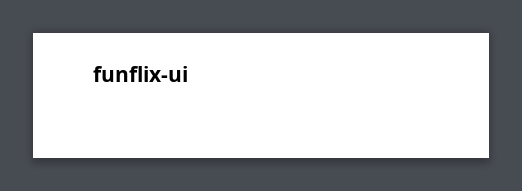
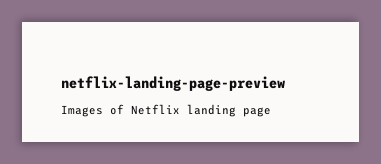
[93,66,188,82] funflix-ui -> [61,76,285,91] [61,104,271,117] netflix-landing-page-preview // Images of Netflix landing page

